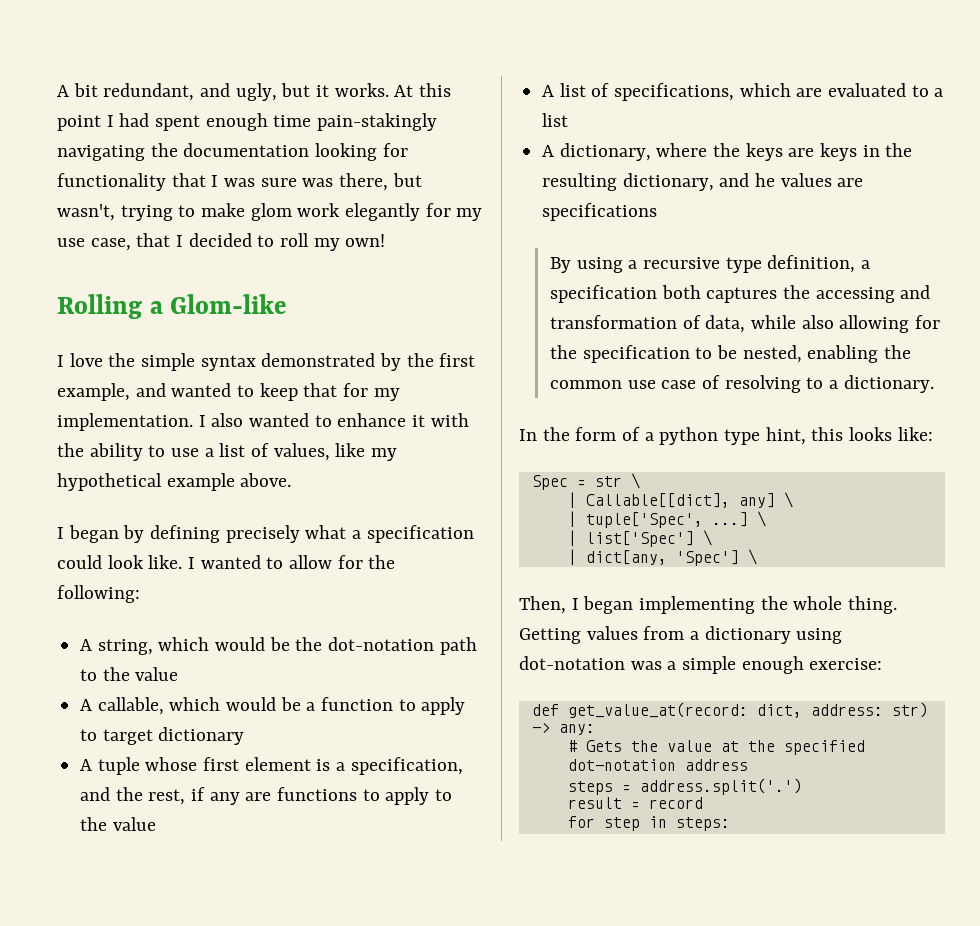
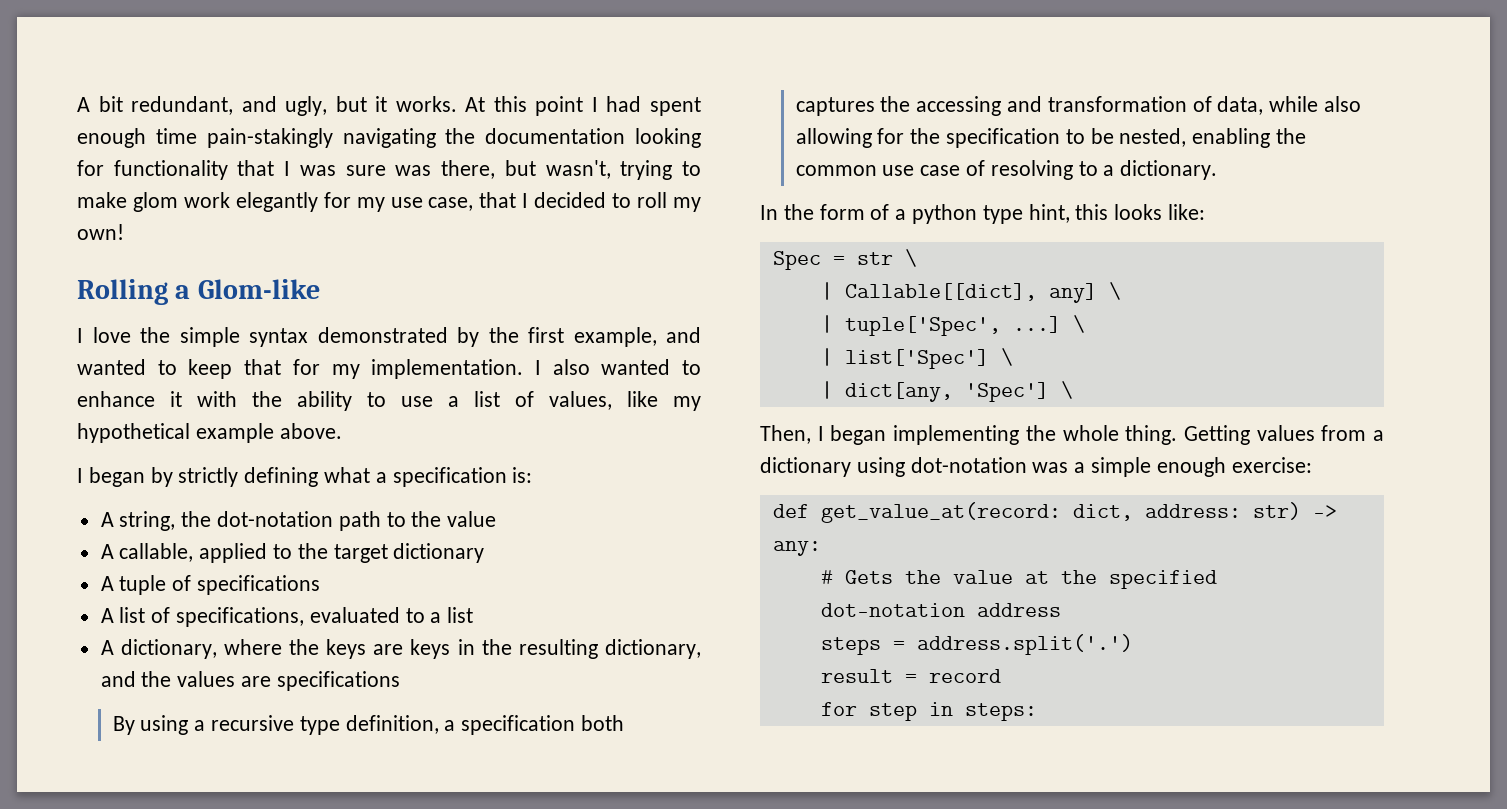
[150,525,300,543] defining precisely -> [178,467,319,487] strictly defining
[57,555,396,569] [57,585,140,603] could look like. I wanted to allow for the following: -> [512,467,533,483] is:
[158,637,290,651] which would be -> (176, 521) none
[169,697,466,715] [80,727,245,745] [80,757,463,775] [80,787,453,805] [80,817,156,831] which would be a function to apply to target dictionary // A tuple whose first element is a specification, and the rest, if any are functions to apply to the value -> [199,543,485,563] [100,575,321,595] applied to the target dictionary // A tuple of specifications
[739,83,823,97] which are -> (305, 617) none
[755,173,776,187] he -> [141,671,172,687] the

